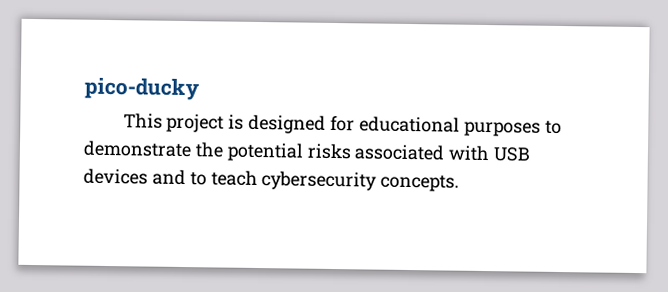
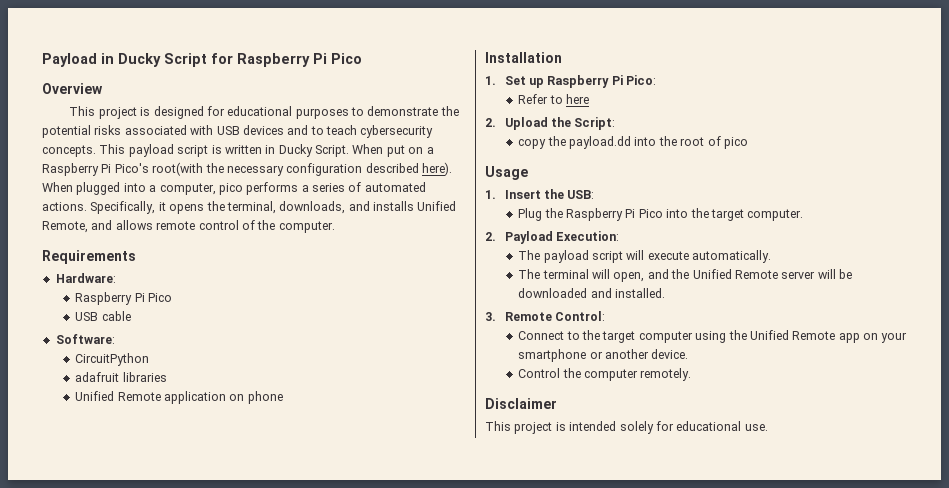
[84,77,200,101] pico-ducky -> [42,53,362,67] [42,83,103,94] Payload in Ducky Script for Raspberry Pi Pico // Overview
(460, 183) none -> [99,144,434,157] [42,162,452,176] [42,182,426,195] [42,201,457,214] [42,220,335,233] [42,250,136,264] [55,273,116,283] [75,292,173,305] [75,311,131,321] [55,334,115,344] [75,353,150,366] [75,372,167,382] [75,391,283,404] [485,52,562,63] [485,75,657,88] [518,94,590,104] [485,117,616,130] [518,136,748,149] [485,166,528,180] [485,189,595,199] [518,208,804,221] [485,231,619,244] [518,250,772,263] [518,269,853,282] [518,288,666,298] [485,311,605,321] [518,330,908,343] [518,349,689,362] [518,368,692,381] [485,398,557,409] [485,421,768,434] This payload script is written in Ducky Script. When put on a Raspberry Pi Pico's root(with the necessary configuration described here). When plugged into a computer, pico performs a series of automated actions. Specifically, it opens the terminal, downloads, and installs Unified Remote, and allows remote control of the computer. // Requirements // Hardware: // Raspberry Pi Pico // USB cable // Software: // CircuitPython // adafruit libraries // Unified Remote application on phone // Installation // 1. Set up Raspberry Pi Pico: // Refer to here // 2. Upload the Script: // copy the payload.dd into the root of pico // Usage // 1. Insert the USB: // Plug the Raspberry Pi Pico into the target computer. // 2. Payload Execution: // The payload script will execute automatically. // The terminal will open, and the Unified Remote server will be downloaded and installed. // 3. Remote Control: // Connect to the target computer using the Unified Remote app on your smartphone or another device. // Control the computer remotely. // Disclaimer // This project is intended solely for educational use.

